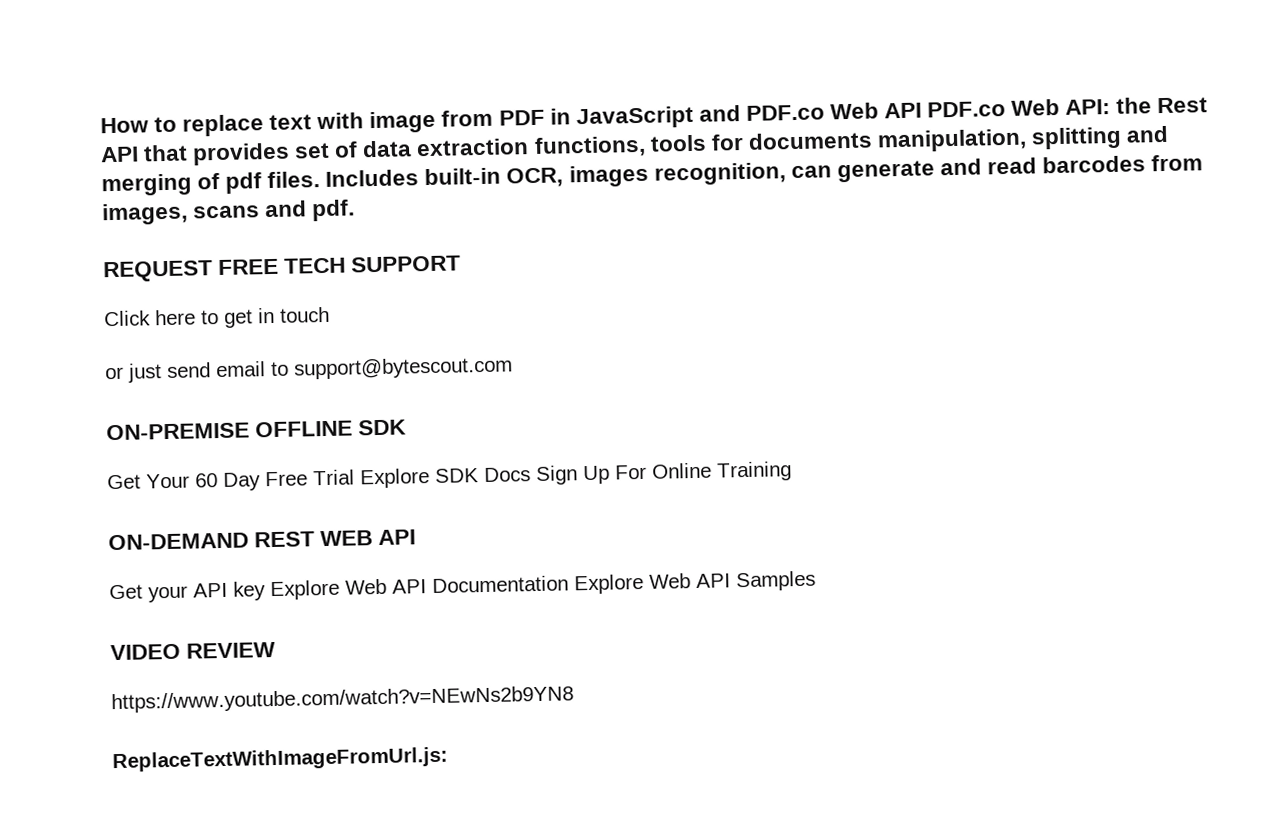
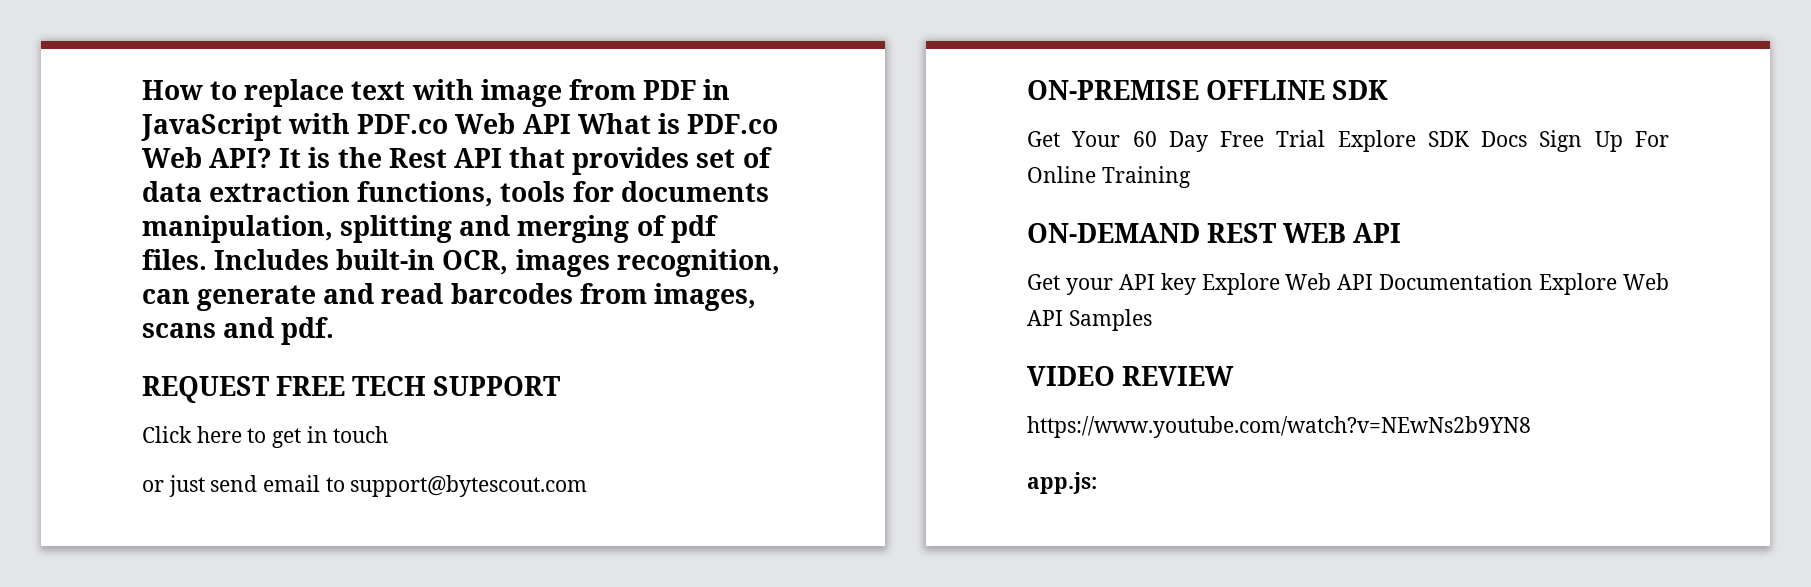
[698,105,741,122] and -> [288,113,351,134] with
[927,98,1112,118] PDF.co Web API: -> [577,113,779,134] [142,147,331,168] What is PDF.co Web API? It is
[112,746,448,773] ReplaceTextWithImageFromUrl.js: -> [1027,472,1097,494] app.js:

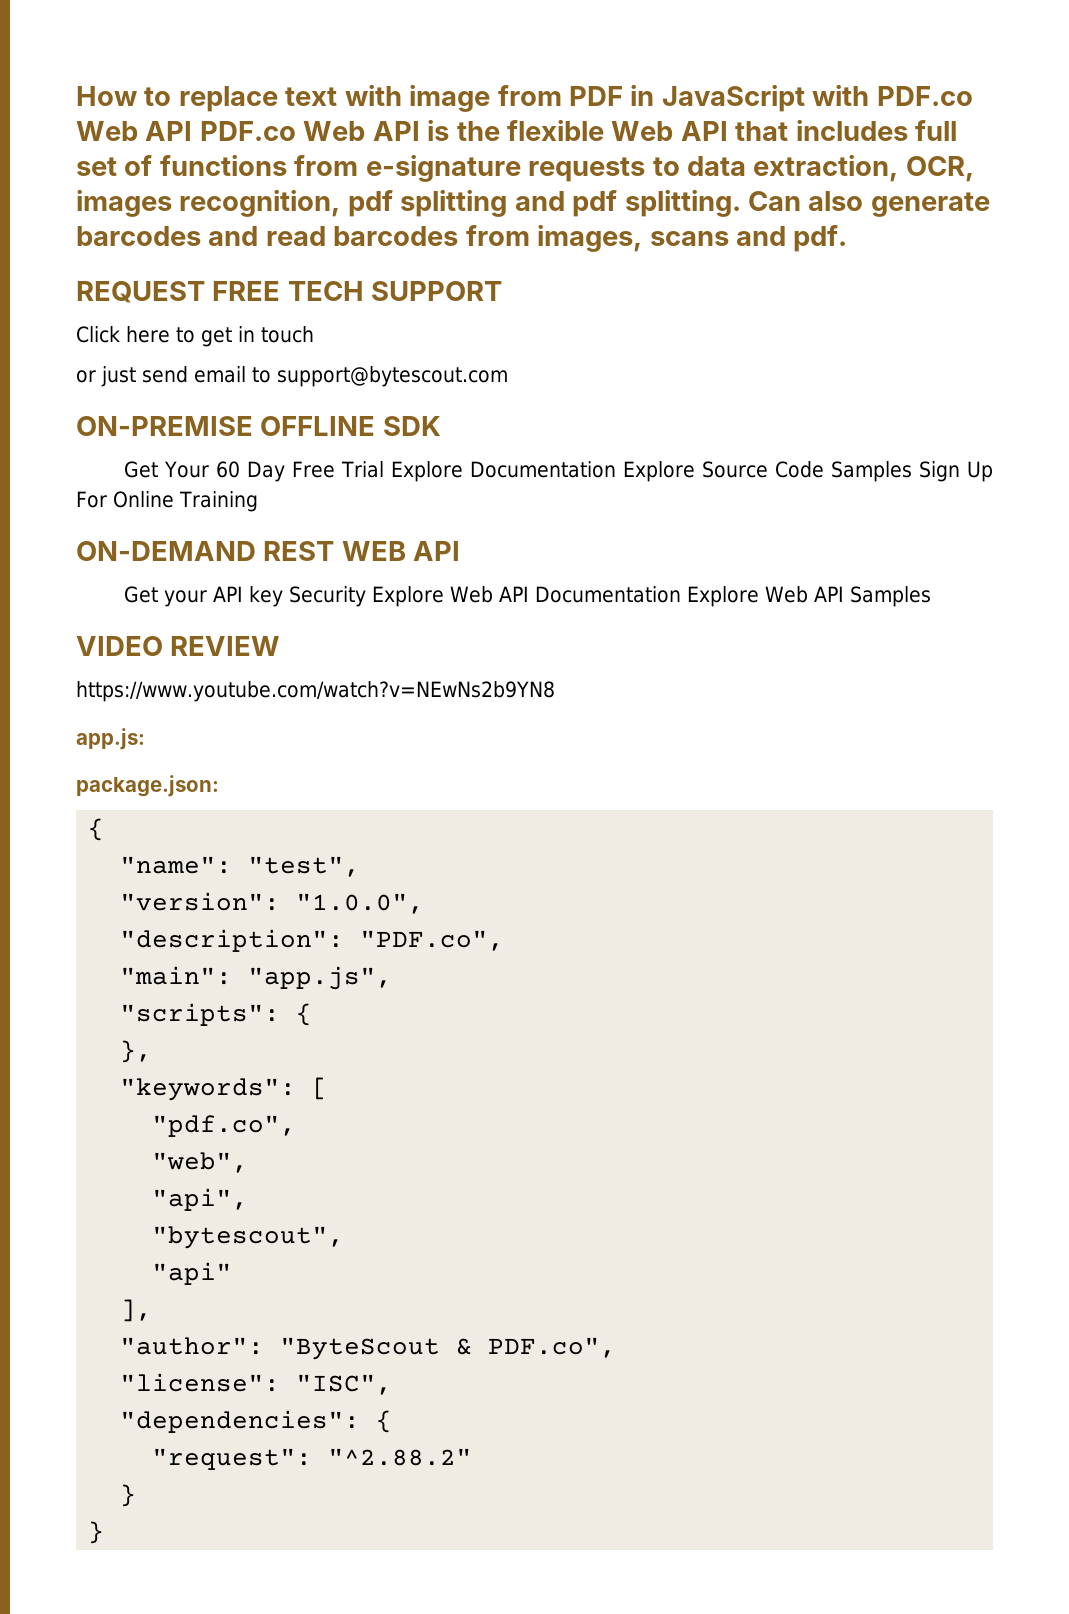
[577,113,779,134] [142,147,772,175] [142,181,769,207] [142,215,718,243] [142,249,780,277] [142,285,317,311] What is PDF.co Web API? It is the Rest API that provides set of data extraction functions, tools for documents manipulation, splitting and merging of pdf files. Includes built-in OCR, images recognition, can generate -> [199,119,958,141] [76,154,974,182] [76,189,990,217] [76,226,201,246] PDF.co Web API is the flexible Web API that includes full set of functions from e-signature requests to data extraction, OCR, images recognition, pdf splitting and pdf splitting. Can also generate barcodes
[1427,131,1528,147] SDK Docs -> [469,461,912,482] Documentation Explore Source Code Samples
(1196, 284) none -> [288,586,366,607] Security
(1097, 483) none -> [76,775,219,797] [88,818,105,841] [120,856,361,877] [120,892,425,914] [120,929,505,952] [120,966,393,990] [120,1003,313,1026] [120,1040,153,1063] [120,1077,329,1101] [152,1115,297,1137] [152,1152,249,1173] [152,1188,249,1211] [152,1226,345,1249] [152,1262,233,1285] [120,1299,153,1322] [120,1337,617,1360] [120,1373,393,1395] [120,1410,393,1433] [152,1448,473,1470] [120,1484,137,1507] [88,1521,105,1544] // package.json: // { // "name": "test", // "version": "1.0.0", // "description": "PDF.co", // "main": "app.js", // "scripts": { // }, // "keywords": [ // "pdf.co", // "web", // "api", // "bytescout", // "api" // ], // "author": "ByteScout & PDF.co", // "license": "ISC", // "dependencies": { // "request": "^2.88.2" // } // }

